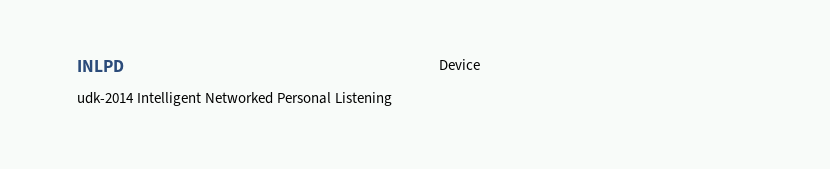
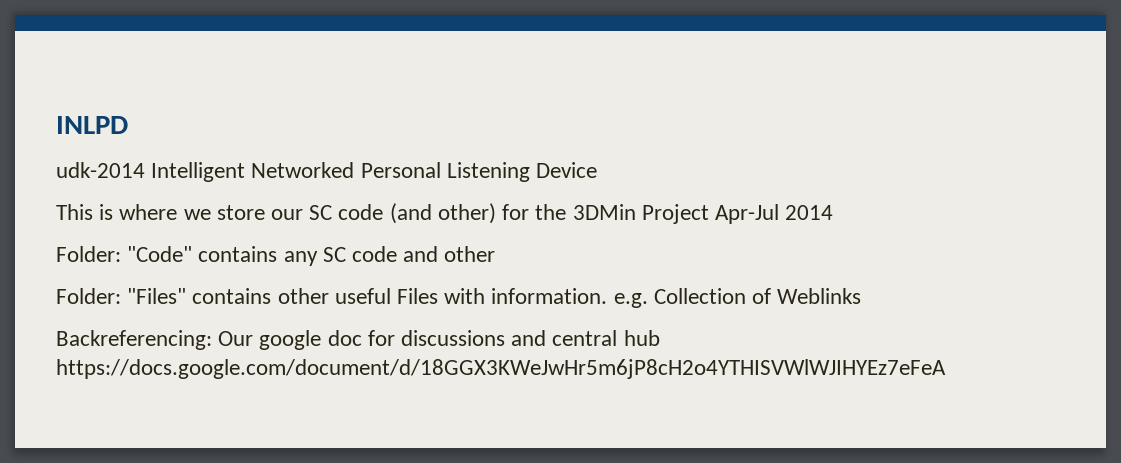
(480, 64) none -> [56,203,834,224] [56,246,496,266] [56,288,862,308] [56,330,660,350] [56,359,946,379] // This is where we store our SC code (and other) for the 3DMin Project Apr-Jul 2014 // Folder: "Code" contains any SC code and other // Folder: "Files" contains other useful Files with information. e.g. Collection of Weblinks // Backreferencing: Our google doc for discussions and central hub https://docs.google.com/document/d/18GGX3KWeJwHr5m6jP8cH2o4YTHISVWlWJIHYEz7eFeA

